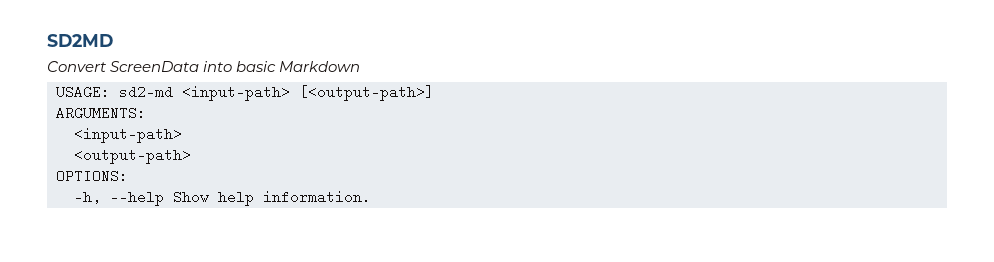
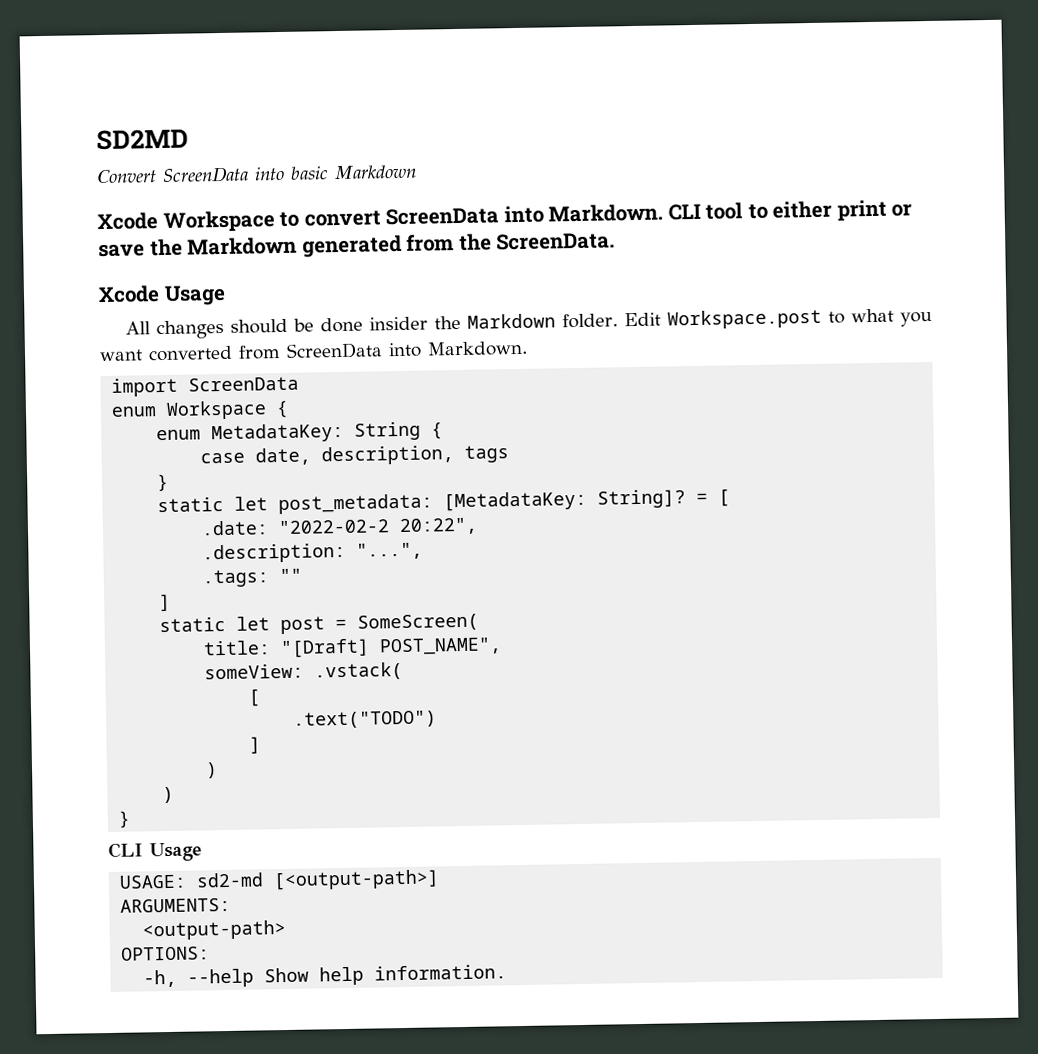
(361, 66) none -> [97,199,913,233] [98,232,616,258] [98,284,226,306] [124,308,932,340] [99,340,528,362] [111,376,300,397] [111,400,290,420] [156,421,444,444] [200,445,510,466] [157,473,170,492] [157,489,731,515] [201,517,479,536] [202,542,424,564] [202,568,303,588] [159,593,172,612] [159,613,480,635] [203,637,503,659] [204,661,404,681] [248,689,261,707] [293,710,438,729] [249,736,262,754] [205,762,219,779] [162,786,175,804] [118,810,132,828] [108,842,202,862] // Xcode Workspace to convert ScreenData into Markdown. CLI tool to either print or save the Markdown generated from the ScreenData. // Xcode Usage // All changes should be done insider the Markdown folder. Edit Workspace.post to what you want converted from ScreenData into Markdown. // import ScreenData // enum Workspace { // enum MetadataKey: String { // case date, description, tags // } // static let post_metadata: [MetadataKey: String]? = [ // .date: "2022-02-2 20:22", // .description: "...", // .tags: "" // ] // static let post = SomeScreen( // title: "[Draft] POST_NAME", // someView: .vstack( // [ // .text("TODO") // ] // ) // ) // } // CLI Usage
[182,85,290,101] <input-path> -> (265, 880) none
[74,127,182,143] // <input-path> -> (232, 905) none

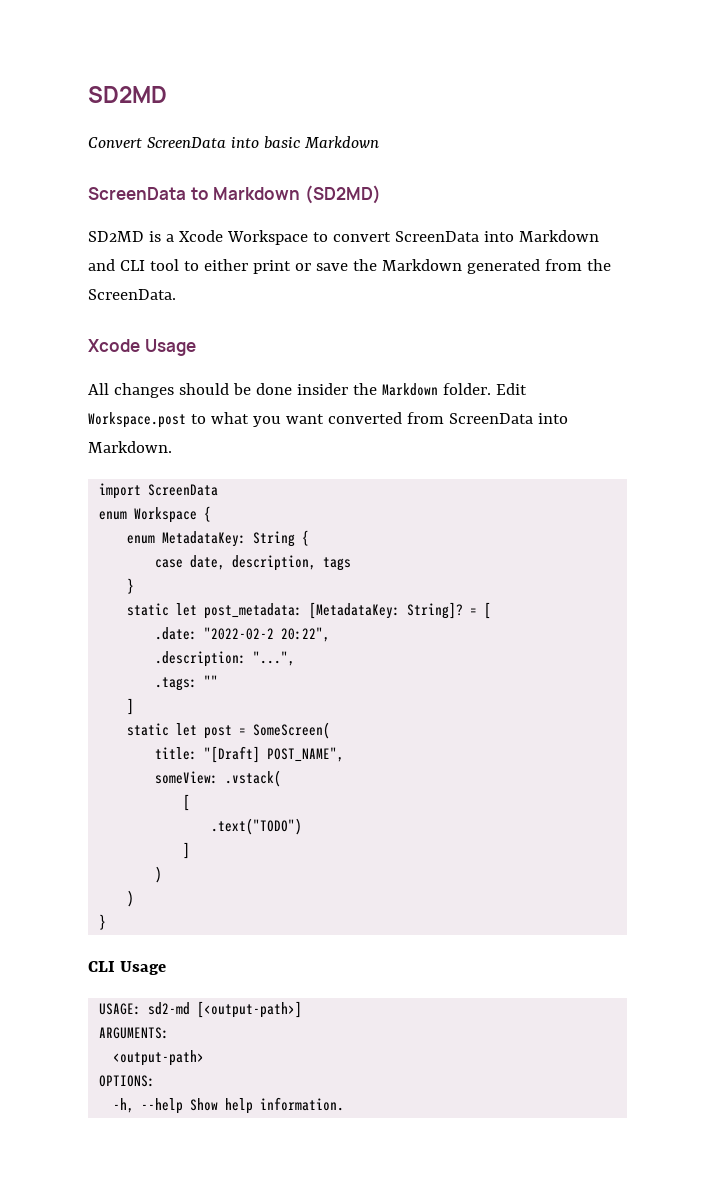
(417, 172) none -> [88,185,381,204] [88,231,174,242] ScreenData to Markdown (SD2MD) // SD2MD is a
[548,203,664,223] Markdown. -> [518,230,599,242] [88,259,115,271] Markdown and

